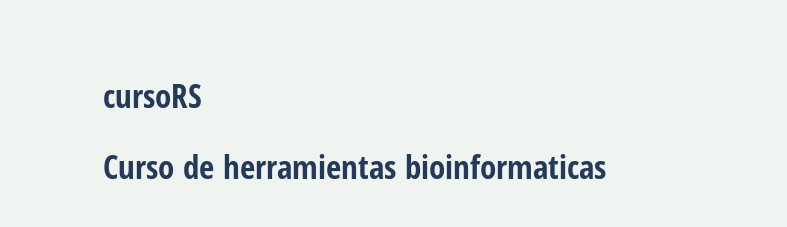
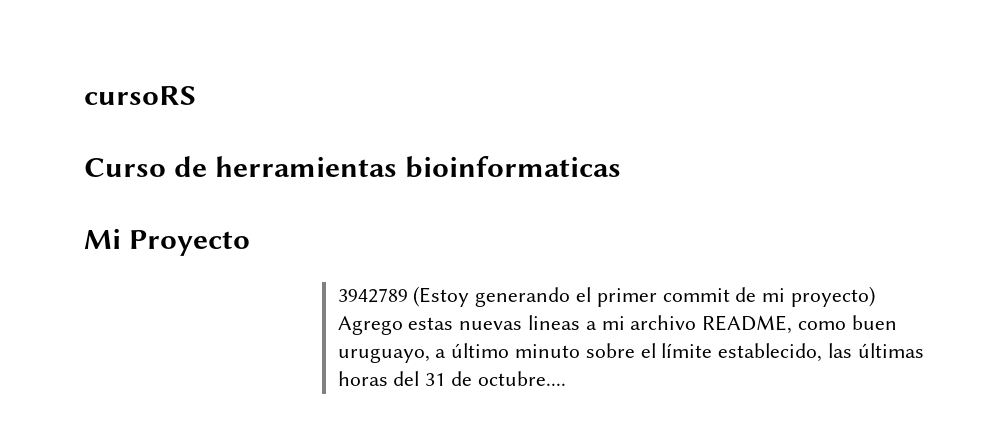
(606, 166) none -> [84,228,251,256] [337,286,875,307] [337,315,897,335] [337,343,924,363] [337,371,566,386] // Mi Proyecto // 3942789 (Estoy generando el primer commit de mi proyecto) Agrego estas nuevas lineas a mi archivo README, como buen uruguayo, a último minuto sobre el límite establecido, las últimas horas del 31 de octubre....

